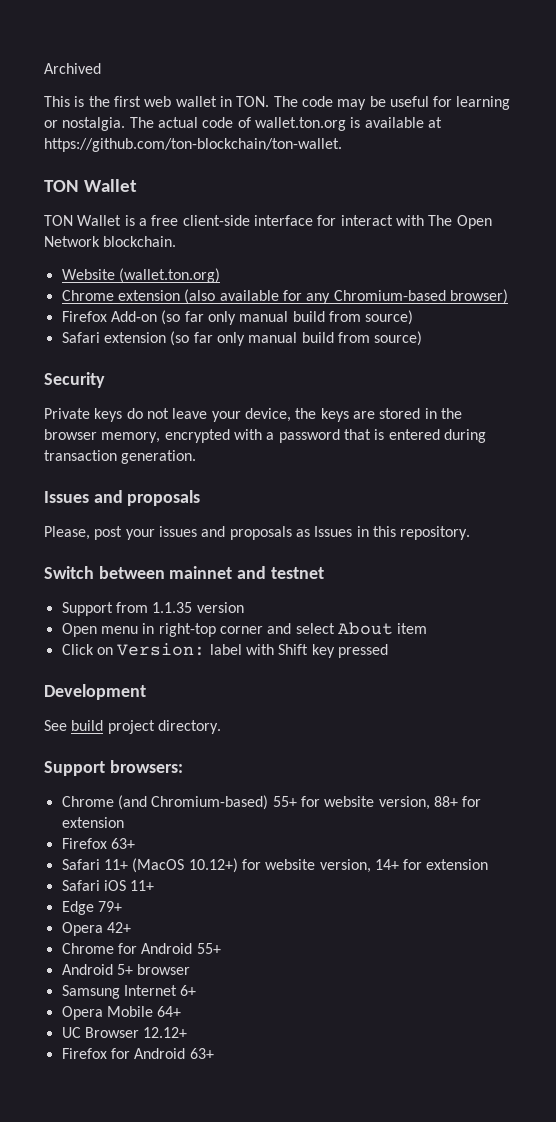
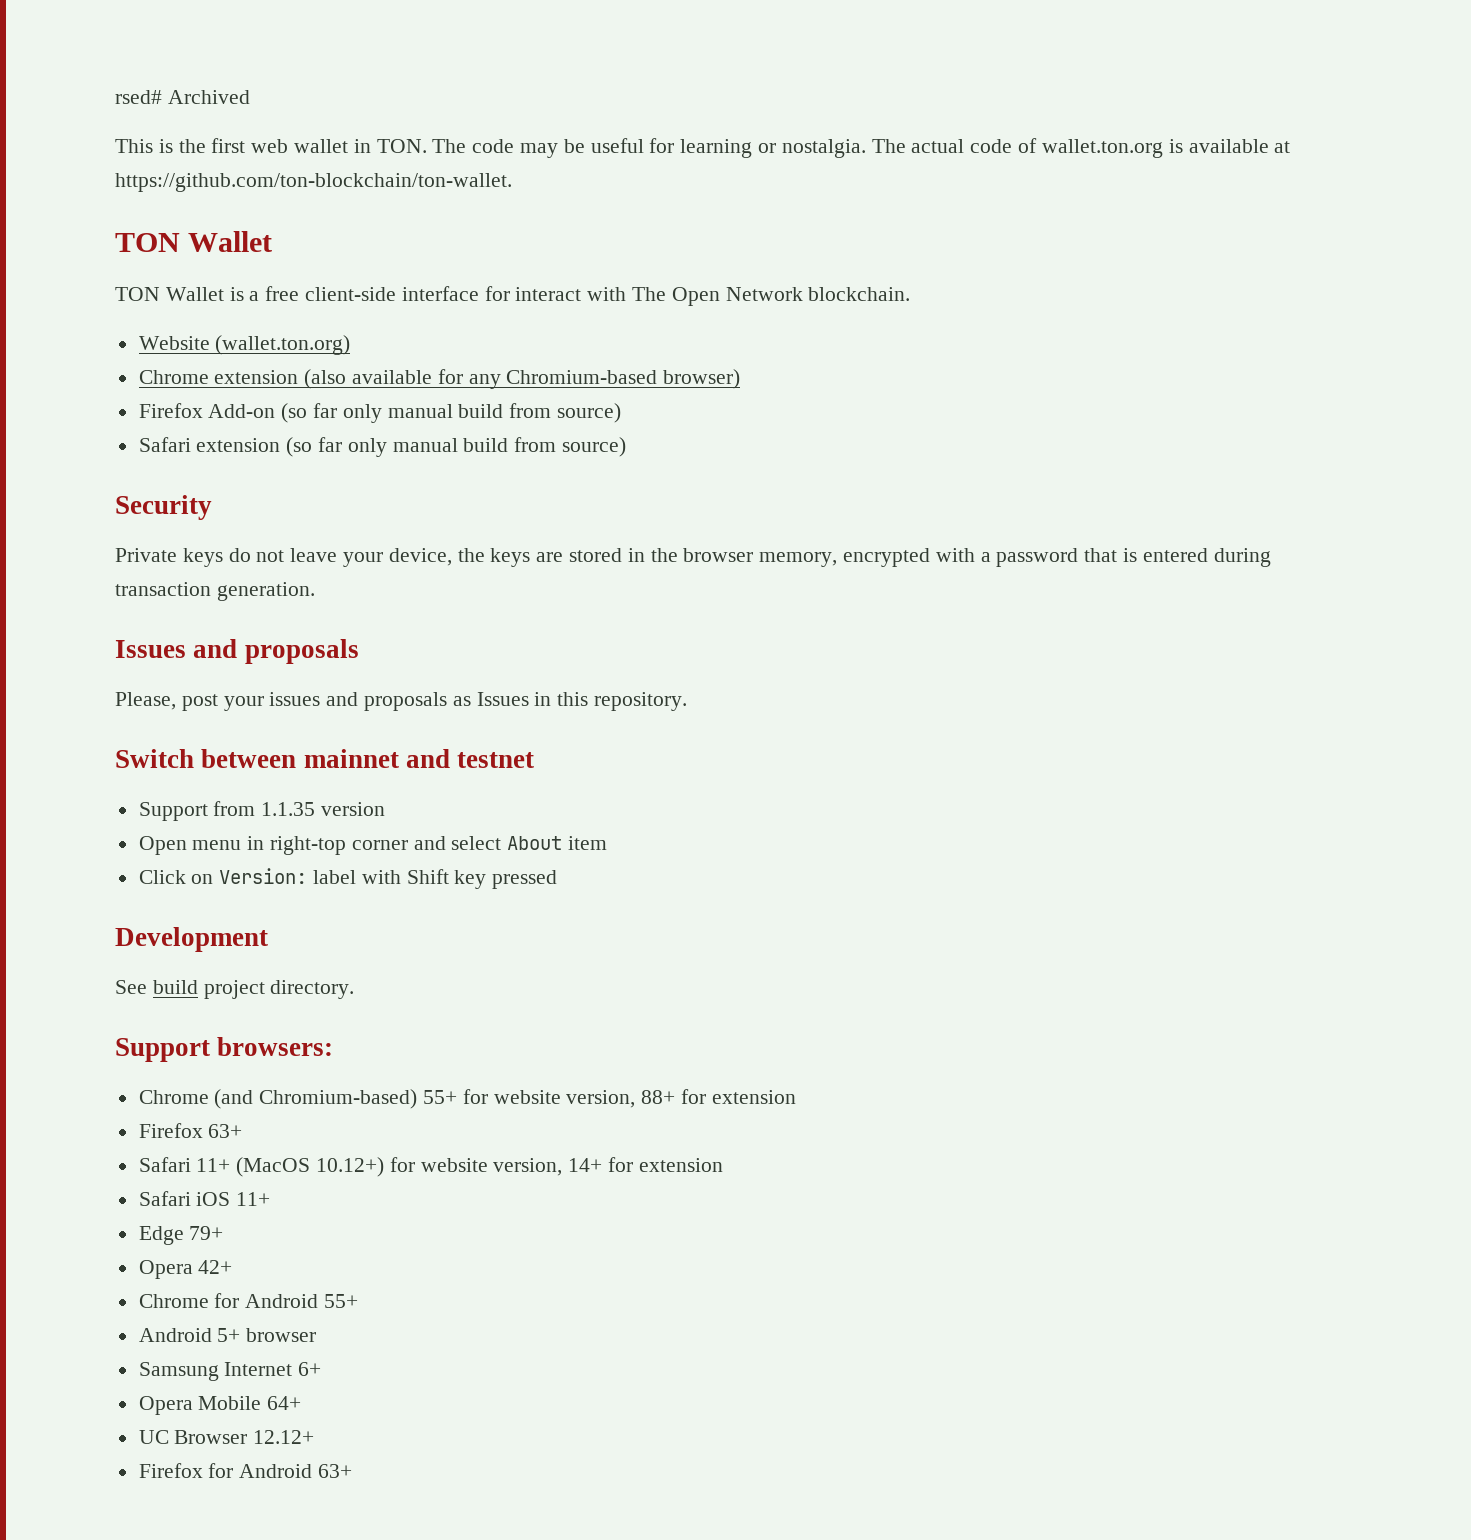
(44, 68) none -> [115,90,162,104] rsed#

